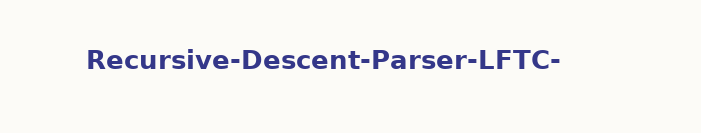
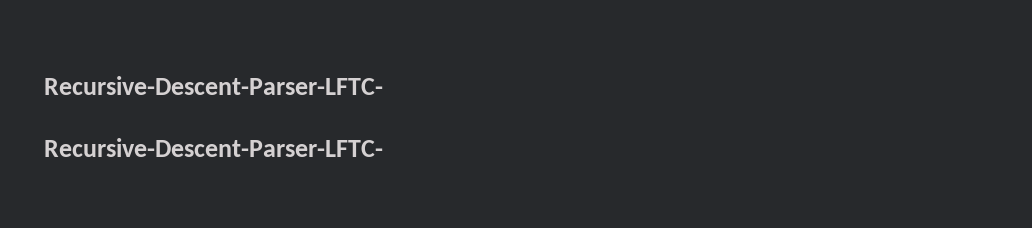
[86,49,561,69] Recursive-Descent-Parser-LFTC- -> [44,76,383,95] [44,138,383,157] Recursive-Descent-Parser-LFTC- // Recursive-Descent-Parser-LFTC-

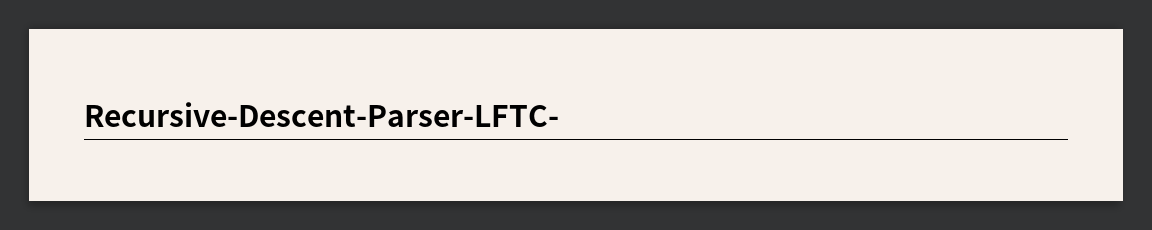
[44,76,383,95] [44,138,383,157] Recursive-Descent-Parser-LFTC- // Recursive-Descent-Parser-LFTC- -> [84,102,559,127] Recursive-Descent-Parser-LFTC-

